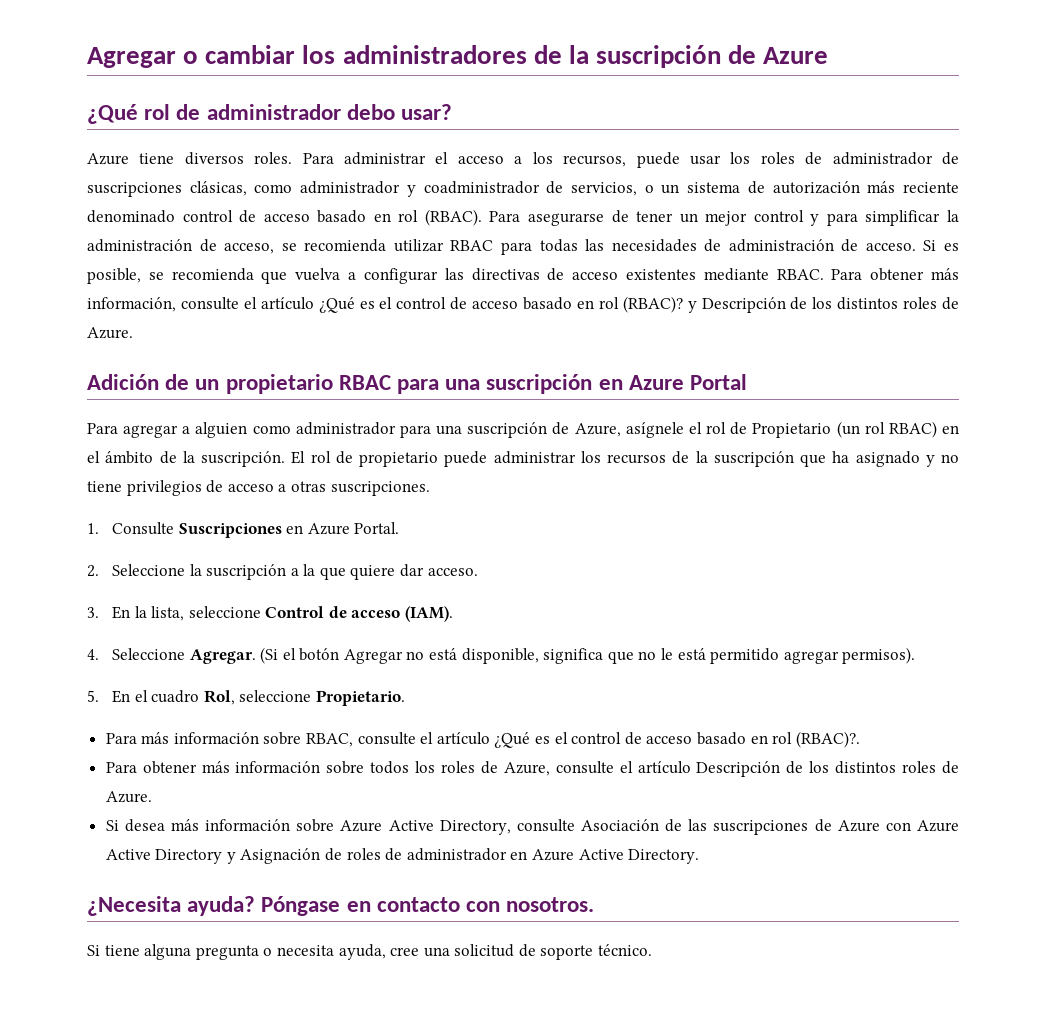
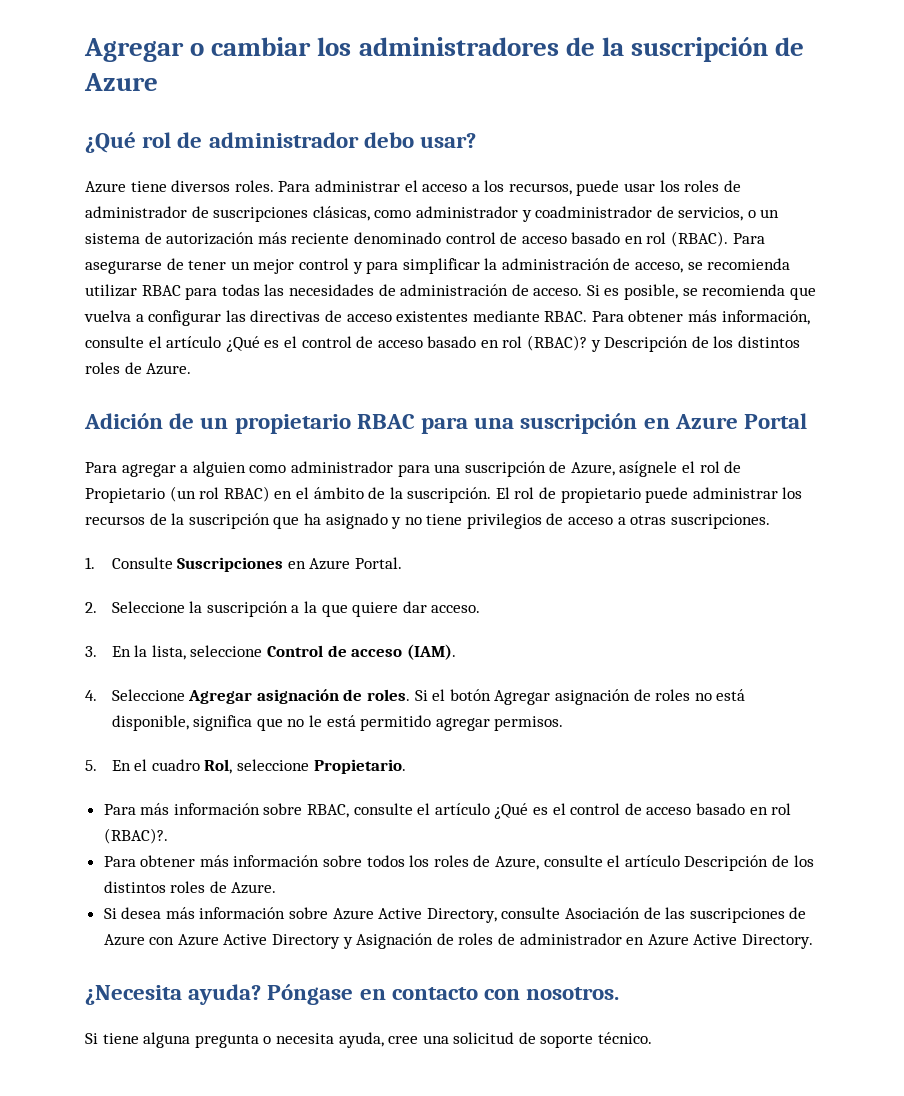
[189,647,403,664] Agregar. (Si el botón Agregar -> [188,689,691,705] Agregar asignación de roles. Si el botón Agregar asignación de roles
[842,647,916,664] permisos). -> [494,716,564,731] permisos.

